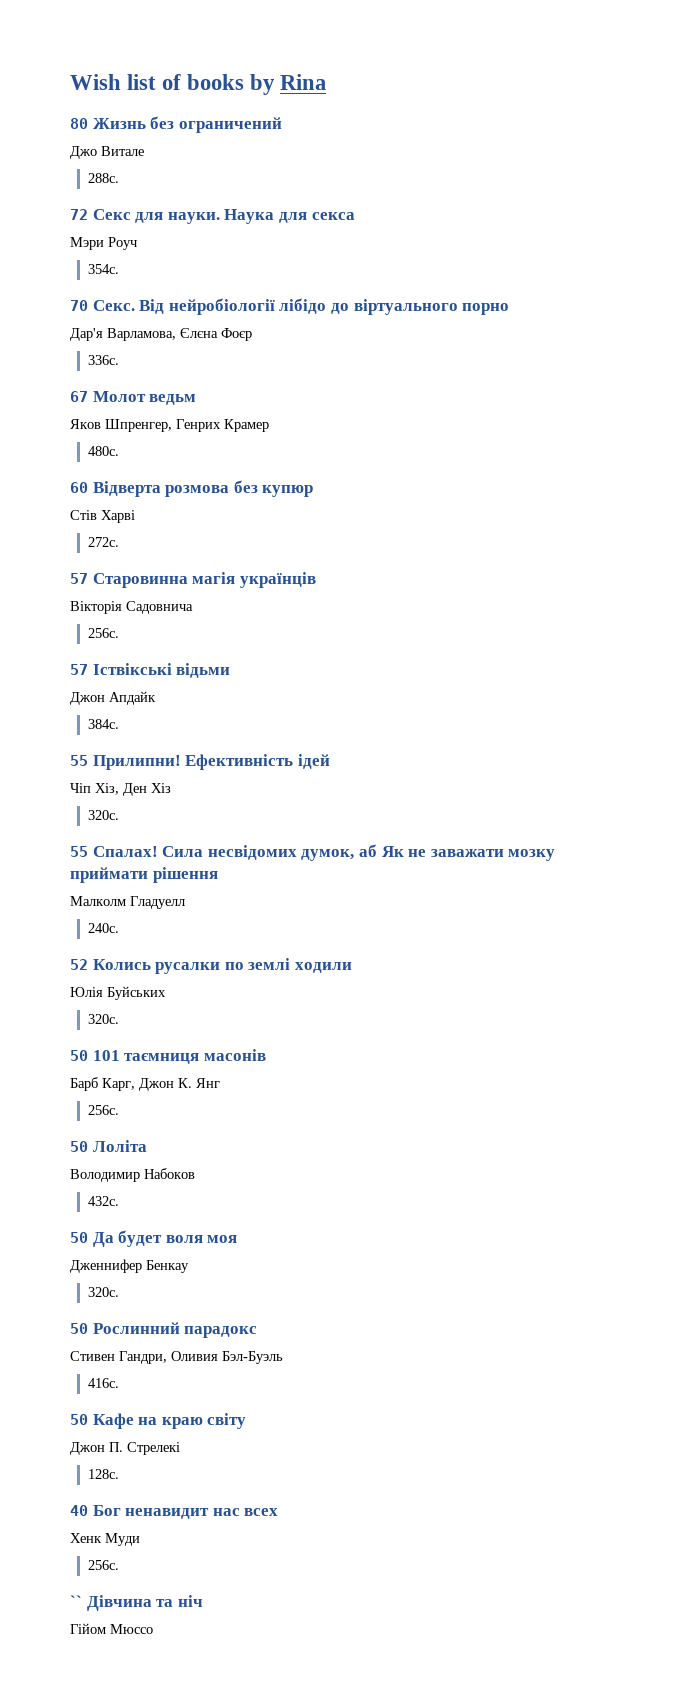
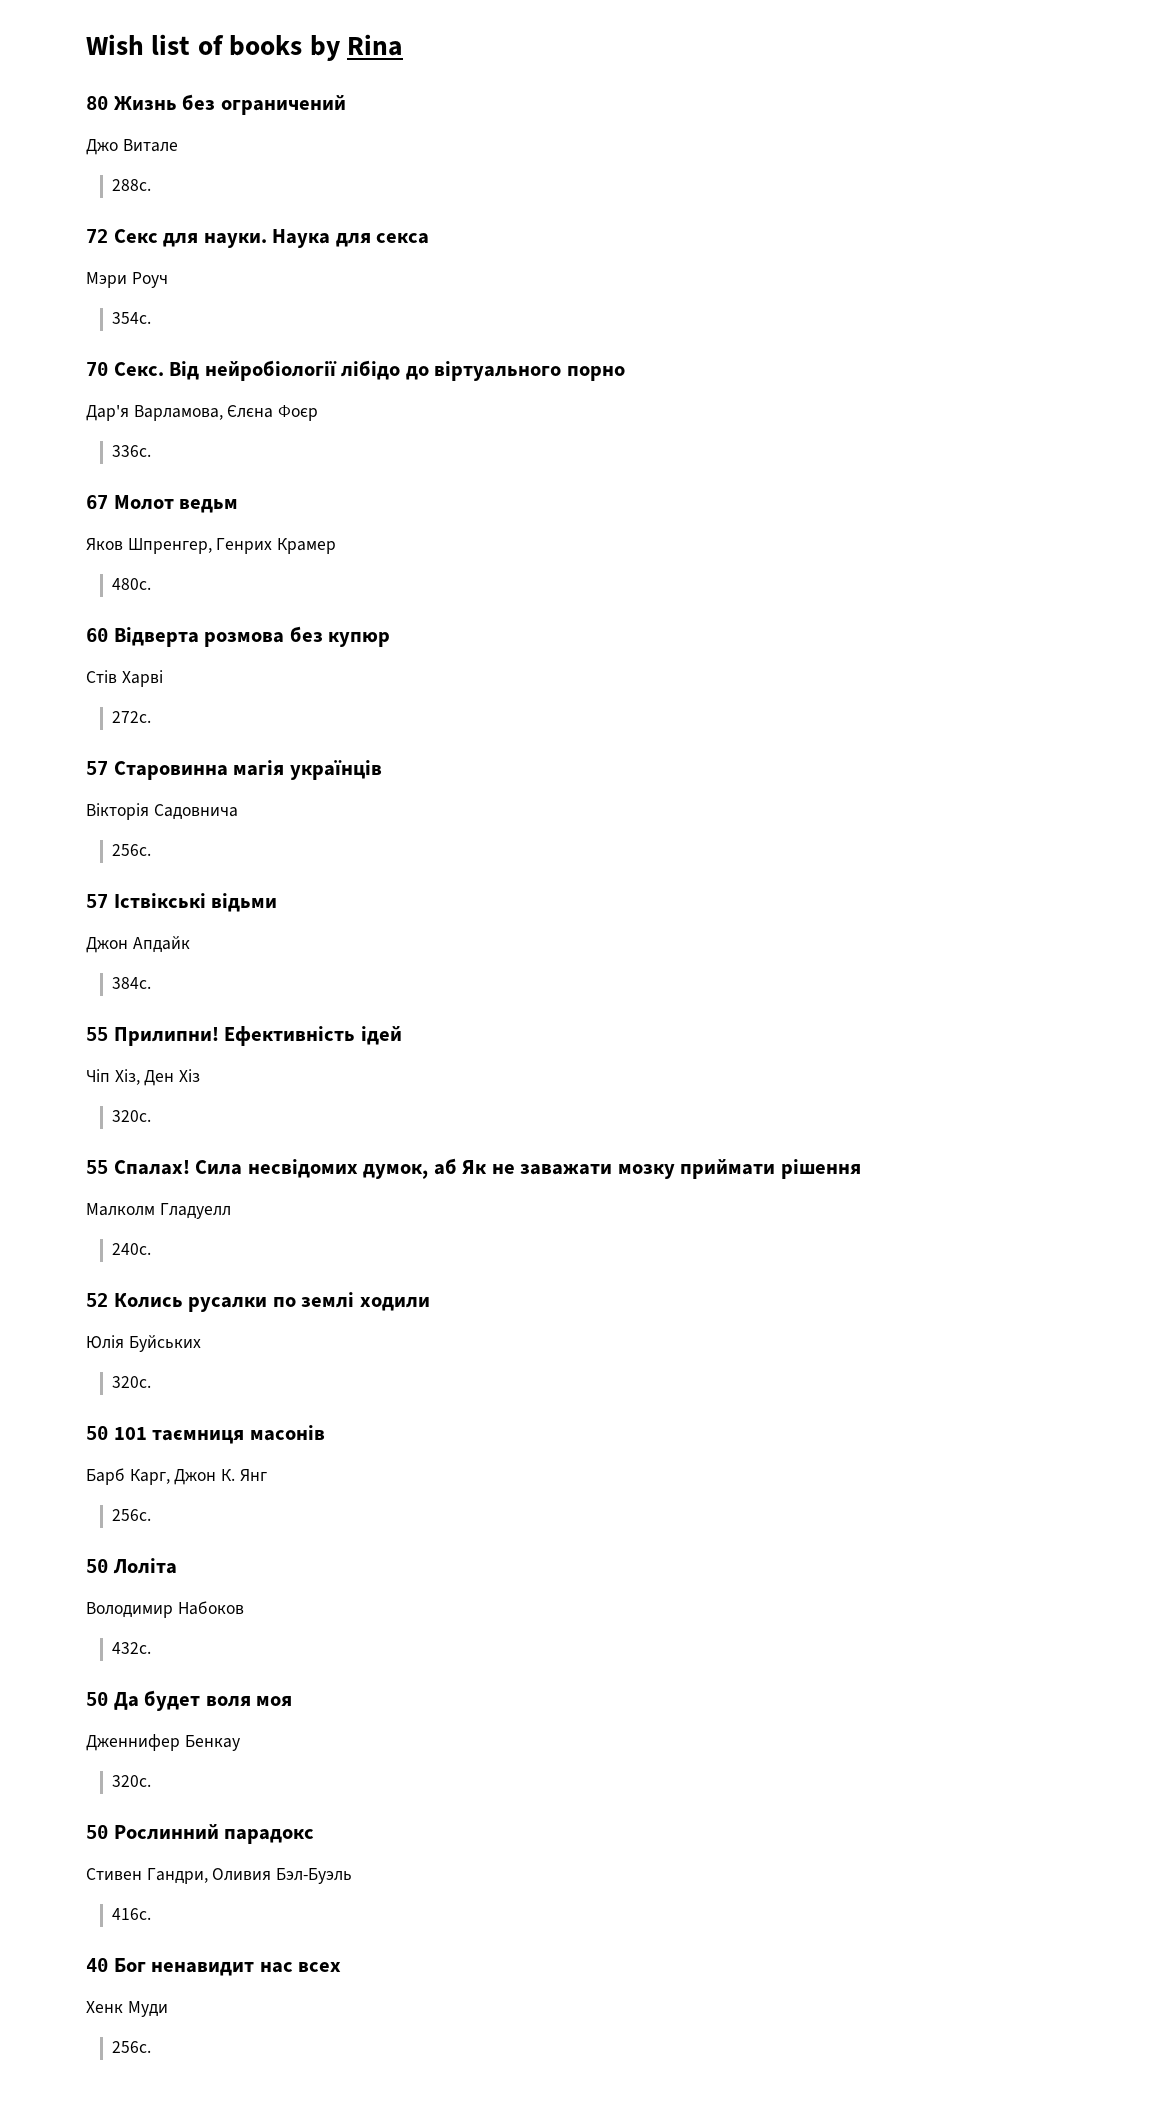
[70,1413,247,1429] [70,1442,180,1455] [87,1469,119,1479] // 50 Кафе на краю світу // Джон П. Стрелекі // 128с. -> (152, 1914) none
[70,1595,203,1611] [70,1623,153,1634] // `` Дівчина та ніч // Гійом Мюссо -> (152, 2047) none

